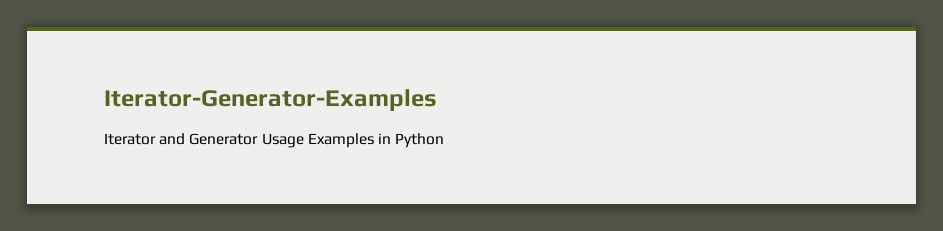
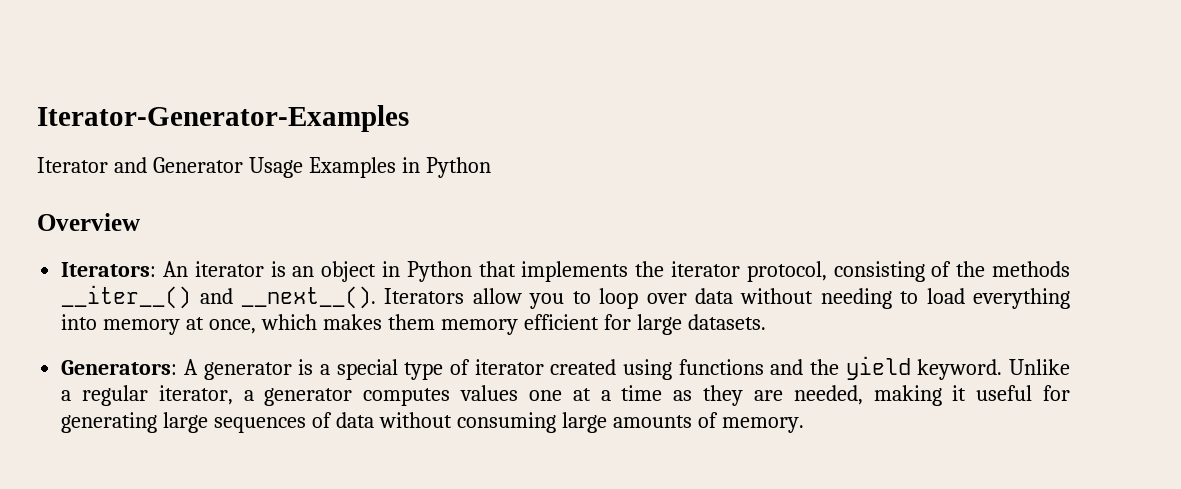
(445, 140) none -> [37,213,140,231] [61,261,1070,282] [61,285,1070,309] [61,314,766,335] [61,356,1070,380] [61,385,1070,406] [61,412,804,433] // Overview // Iterators: An iterator is an object in Python that implements the iterator protocol, consisting of the methods __iter__() and __next__(). Iterators allow you to loop over data without needing to load everything into memory at once, which makes them memory efficient for large datasets. // Generators: A generator is a special type of iterator created using functions and the yield keyword. Unlike a regular iterator, a generator computes values one at a time as they are needed, making it useful for generating large sequences of data without consuming large amounts of memory.

